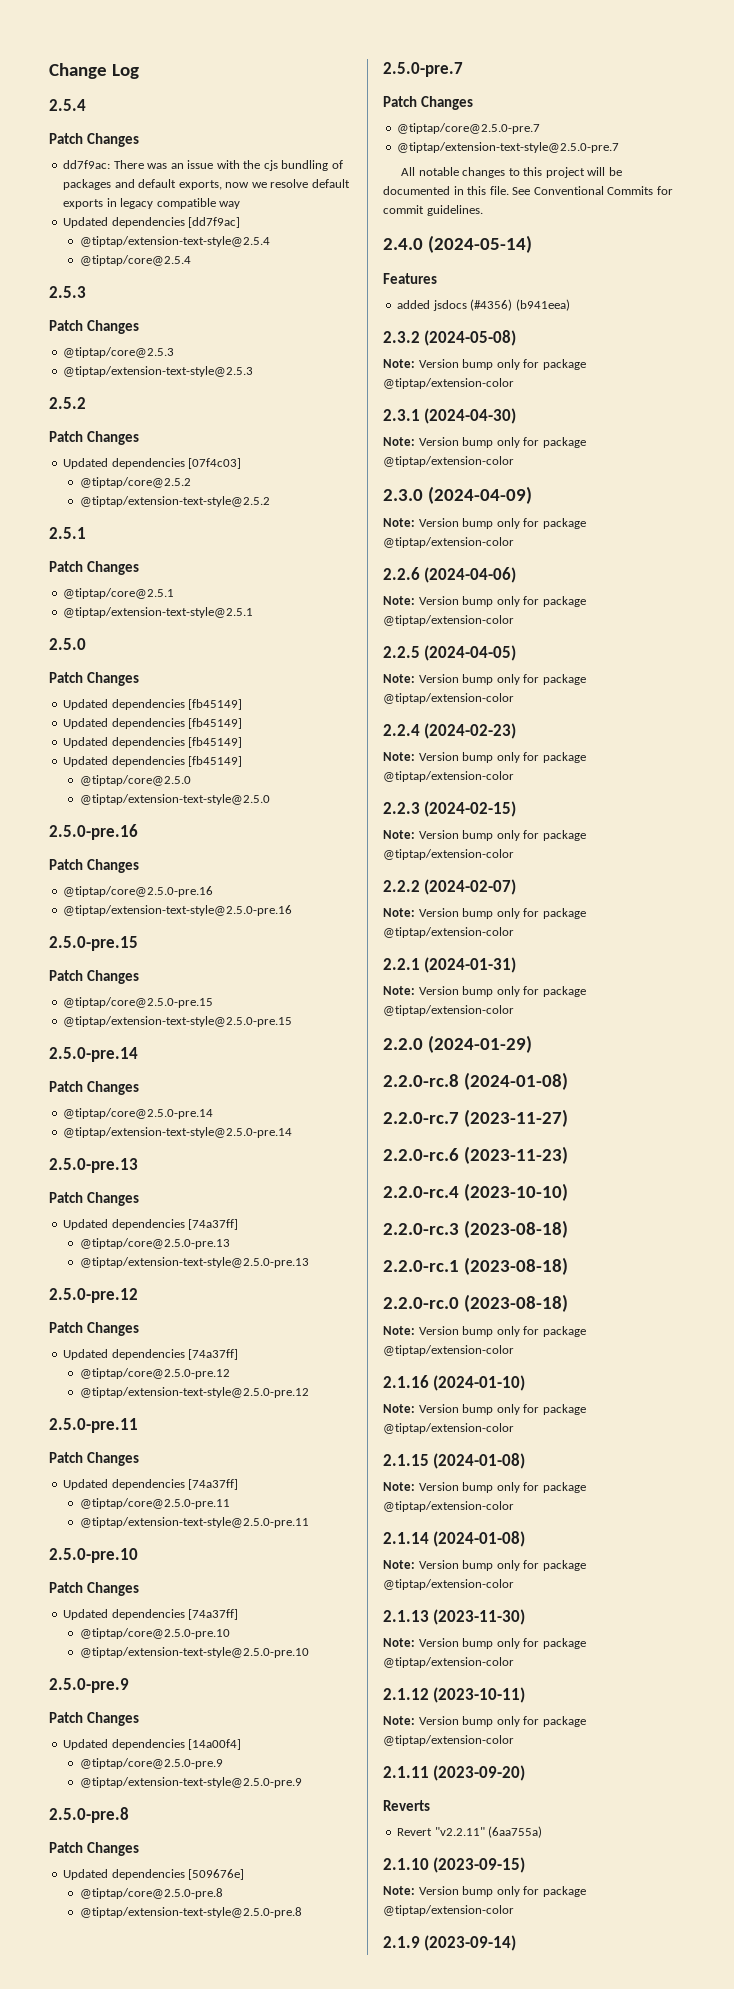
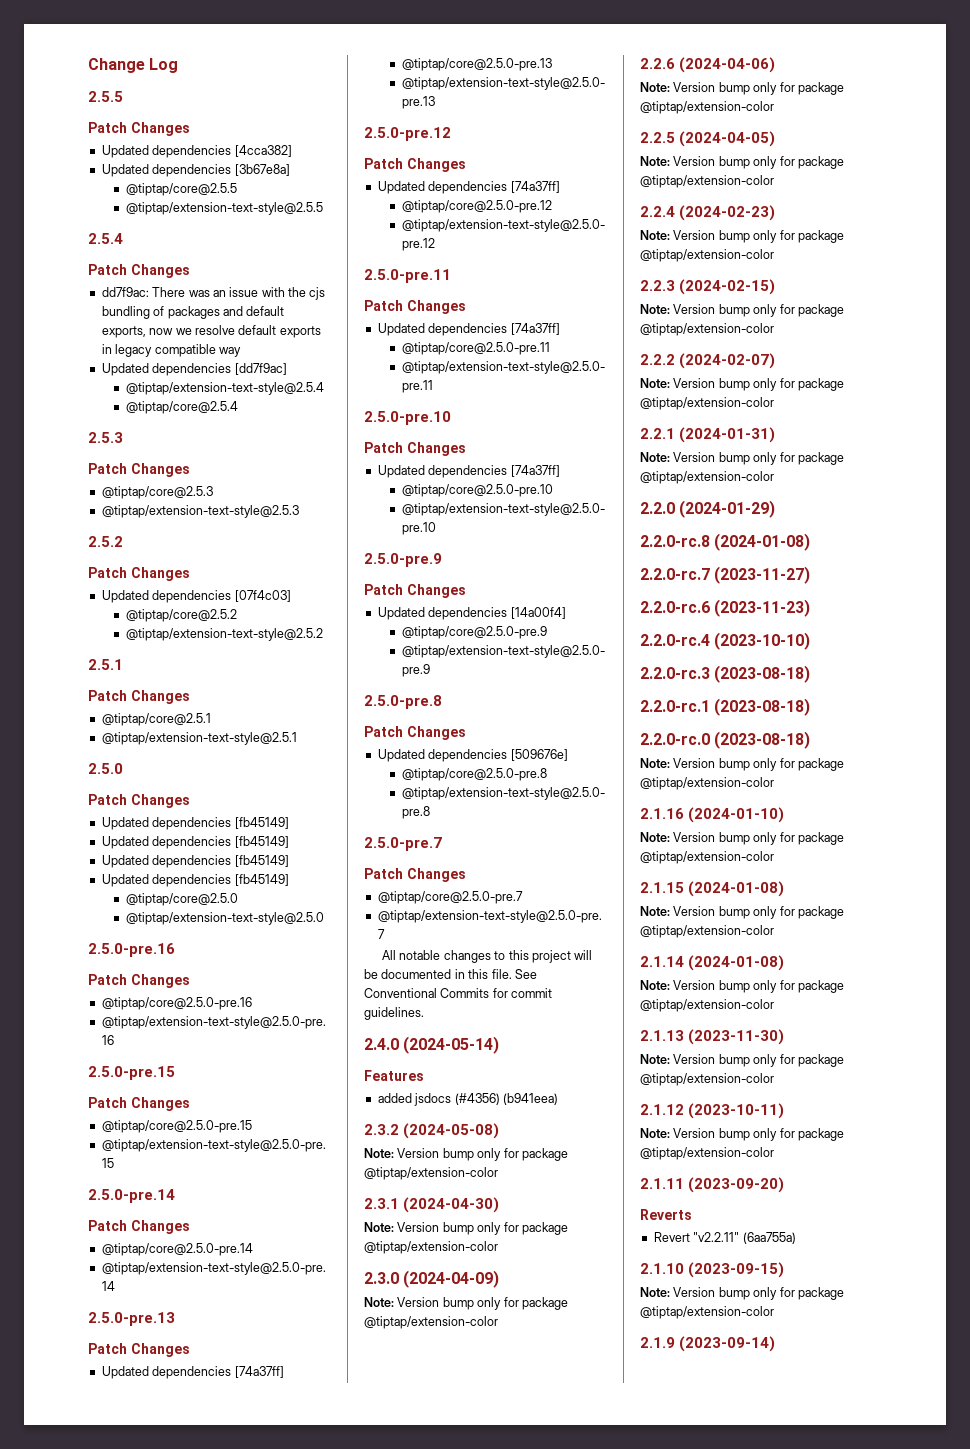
(139, 71) none -> [88,91,123,102] [88,122,190,136] [101,145,292,158] [101,164,290,177] [125,183,237,196] [125,202,323,215] // 2.5.5 // Patch Changes // Updated dependencies [4cca382] // Updated dependencies [3b67e8a] // @tiptap/core@2.5.5 // @tiptap/extension-text-style@2.5.5

